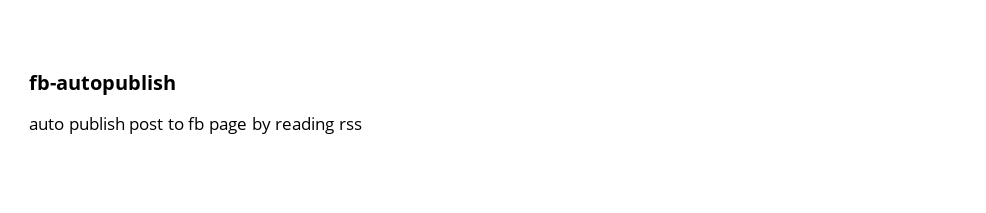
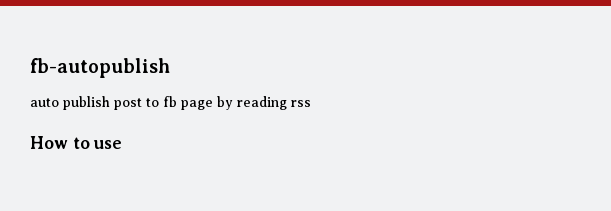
(362, 125) none -> [30,136,123,149] // How to use

